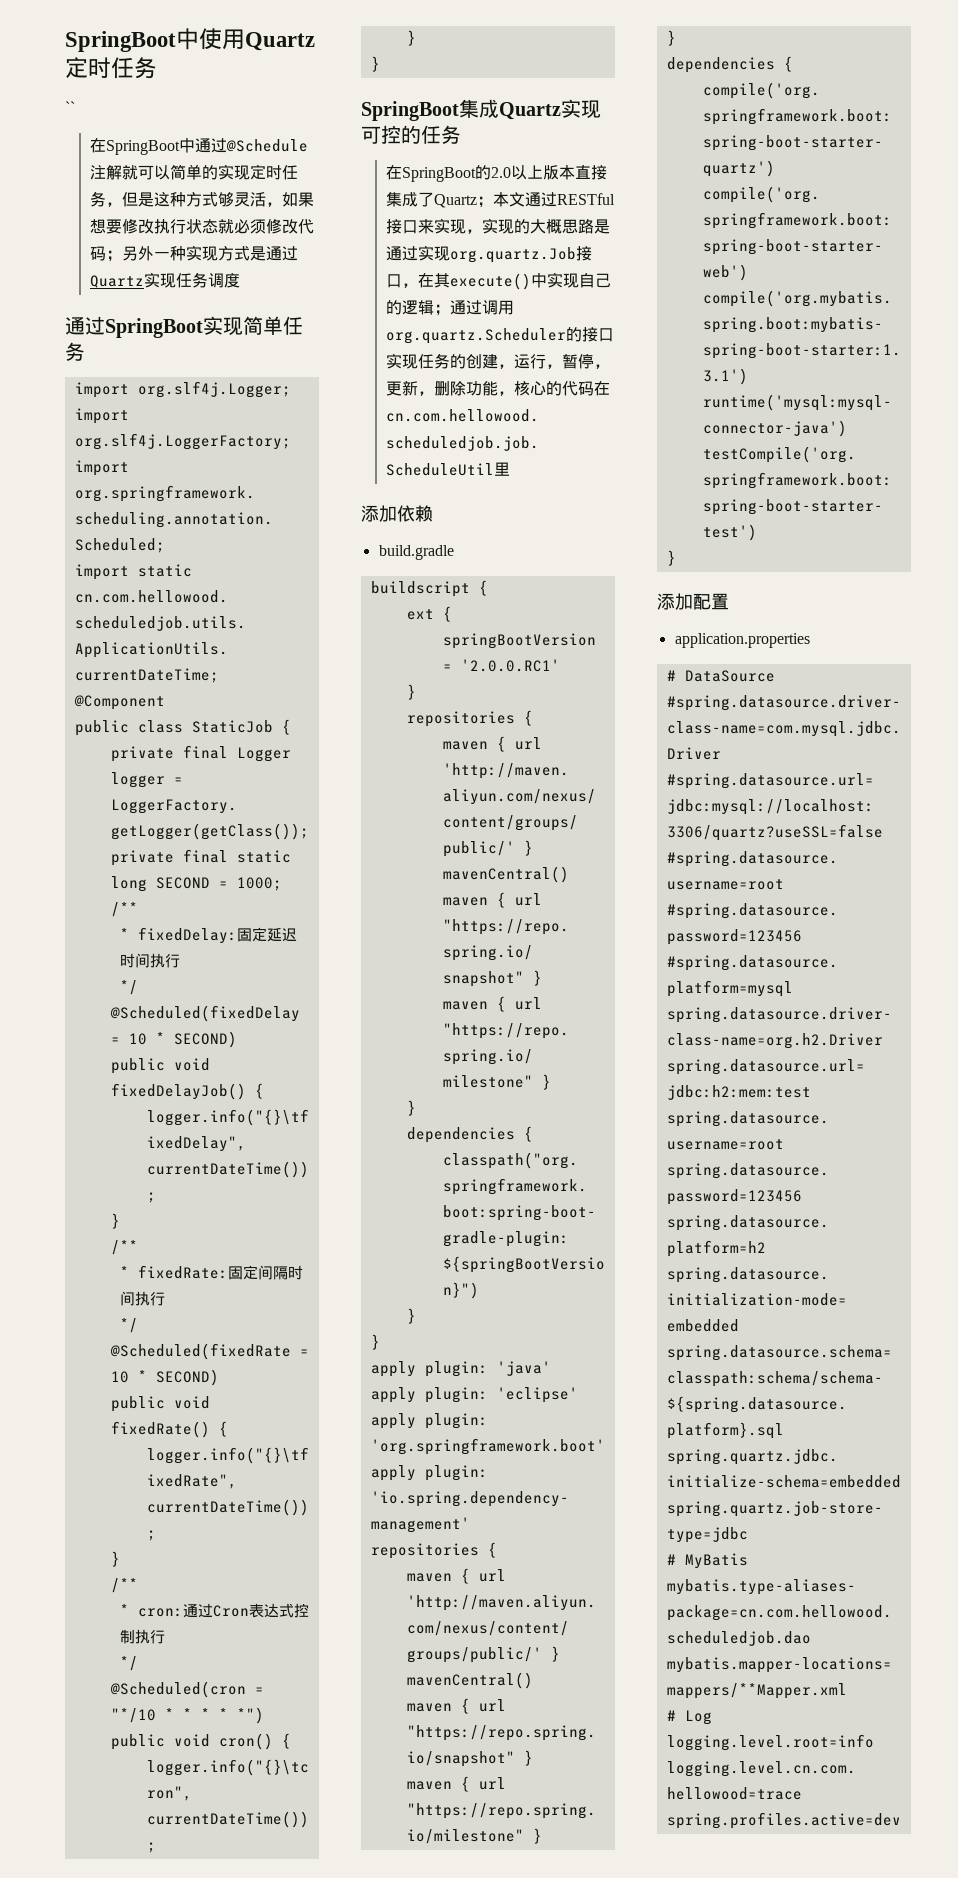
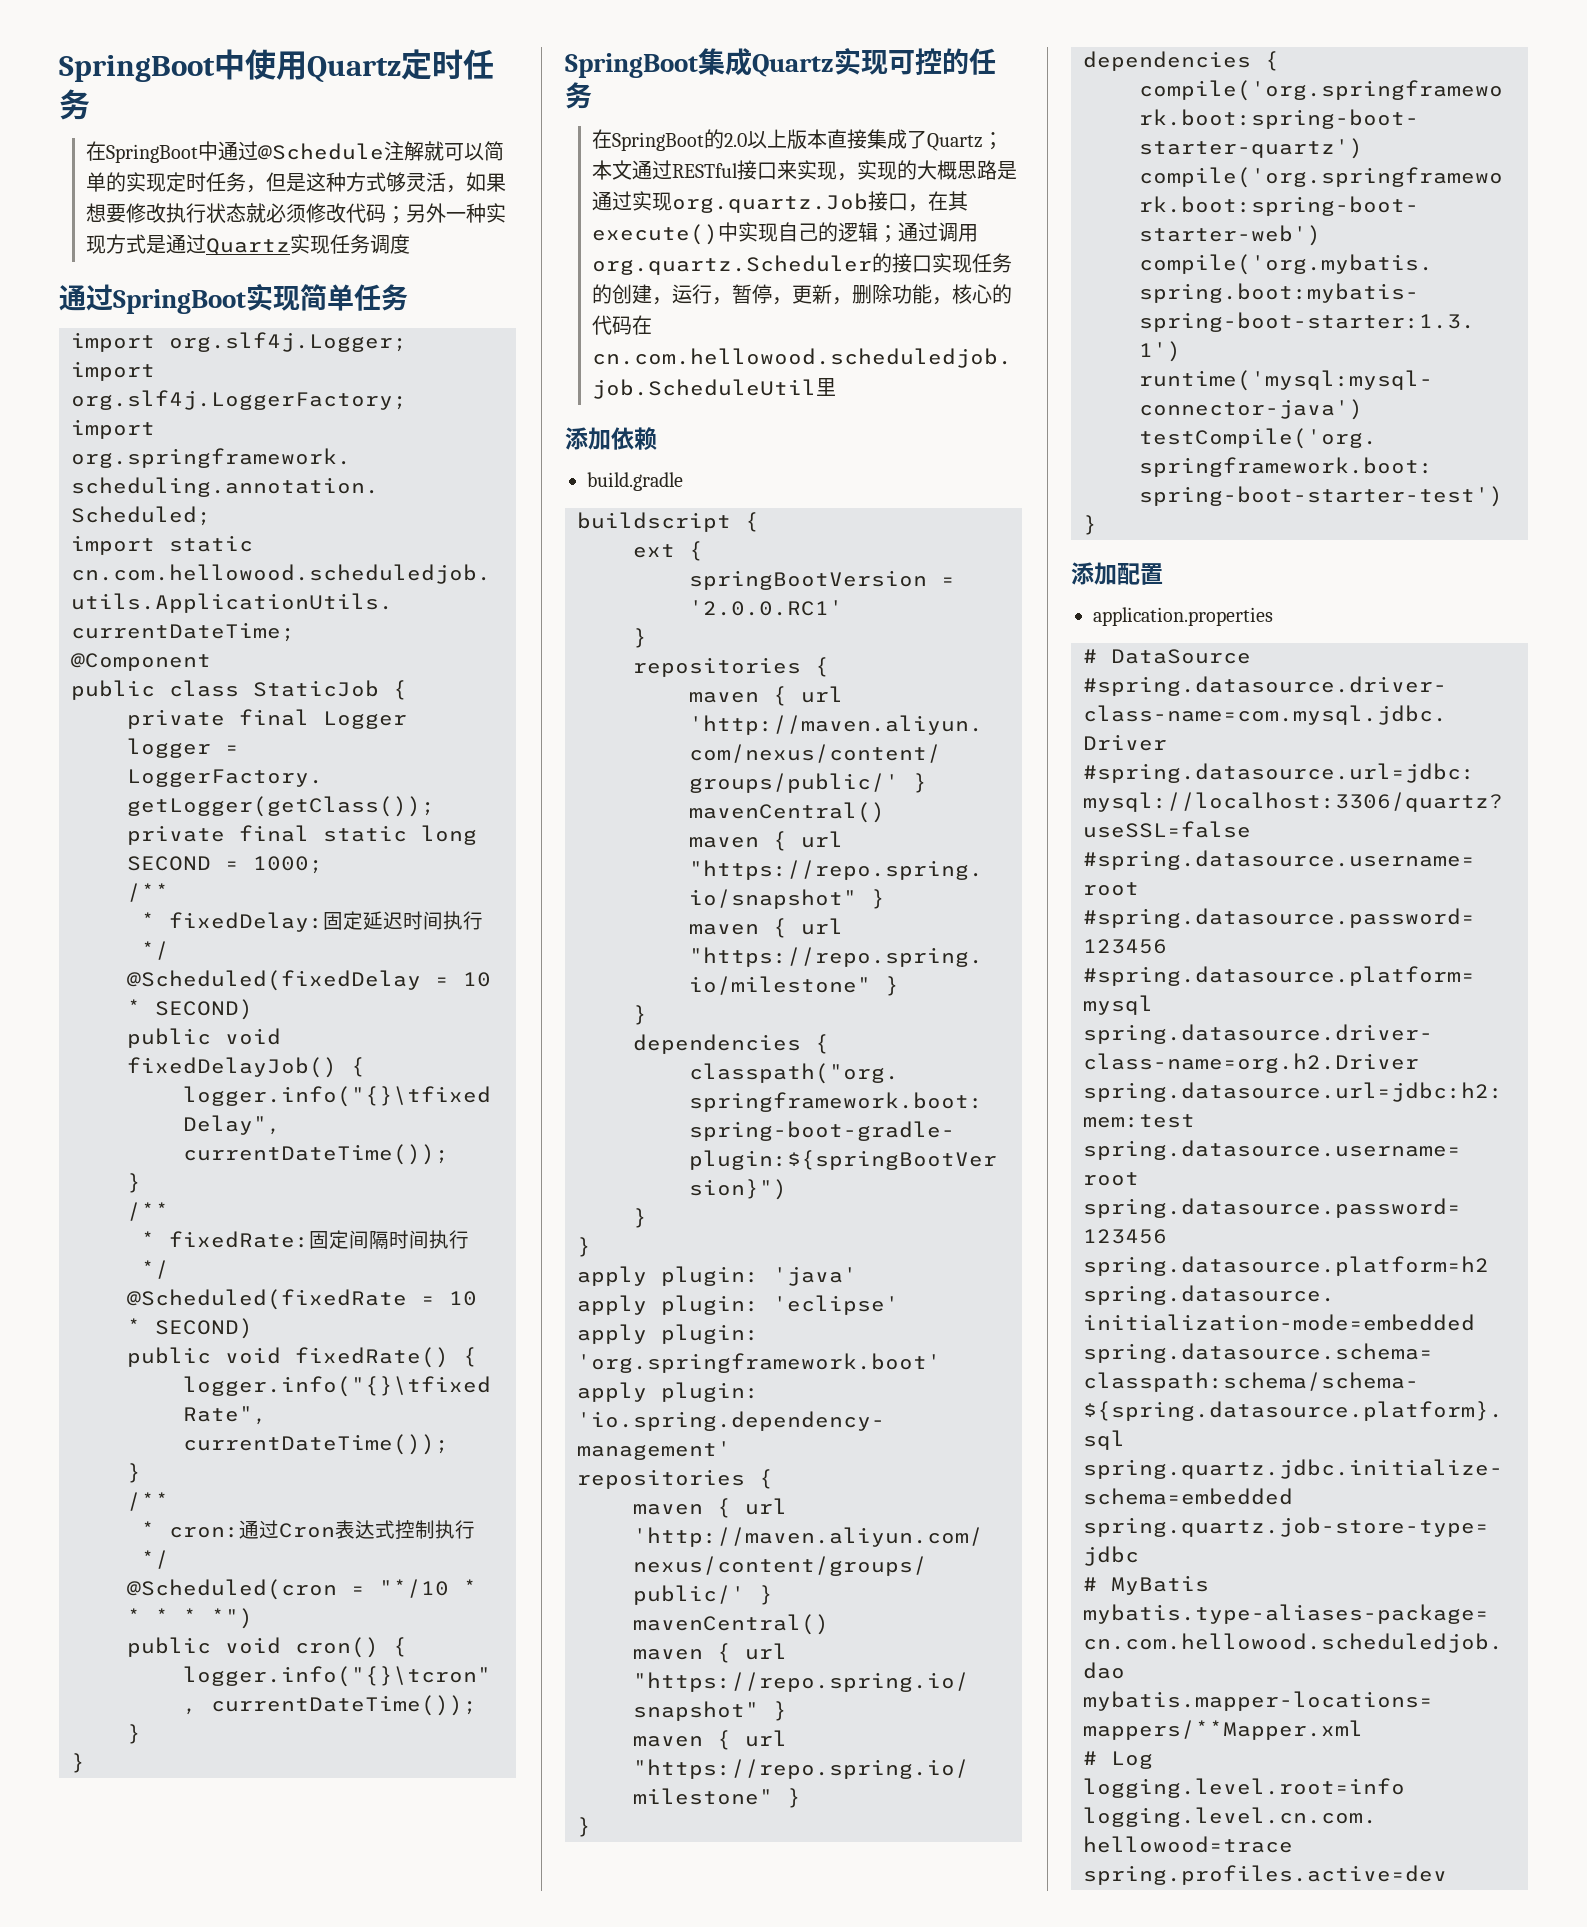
[65,101,75,113] // `` -> (90, 104) none

